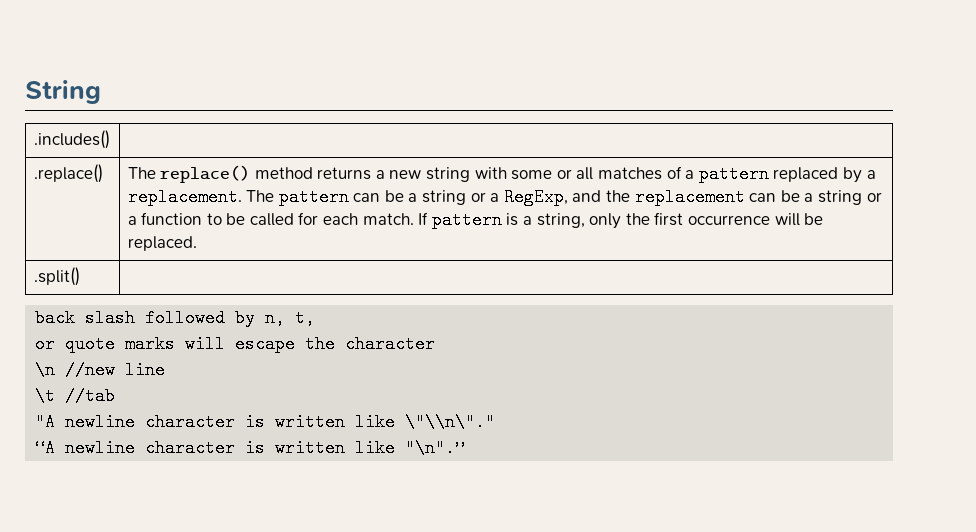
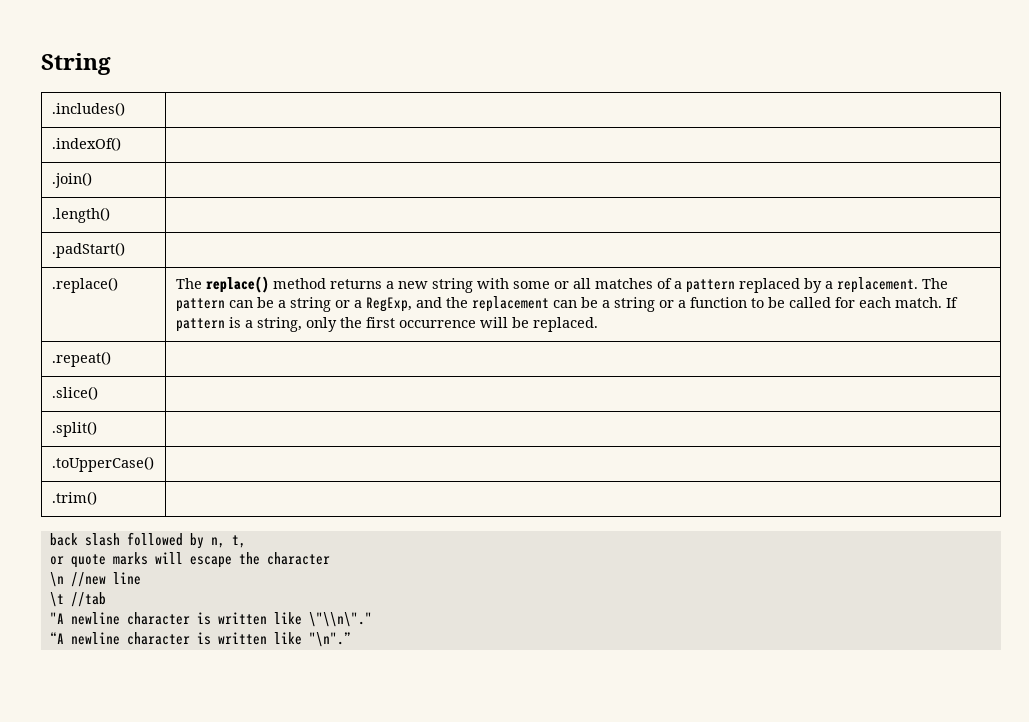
(110, 139) none -> [51,137,121,151] [51,172,92,188] [51,207,110,223] [51,242,125,258] // .indexOf() | // .join() | // .length() | // .padStart() |
(197, 243) none -> [51,351,111,367] [51,386,98,400] // .repeat() | // .slice() |
(80, 276) none -> [51,456,154,472] [51,491,97,505] // .toUpperCase() | // .trim() |

